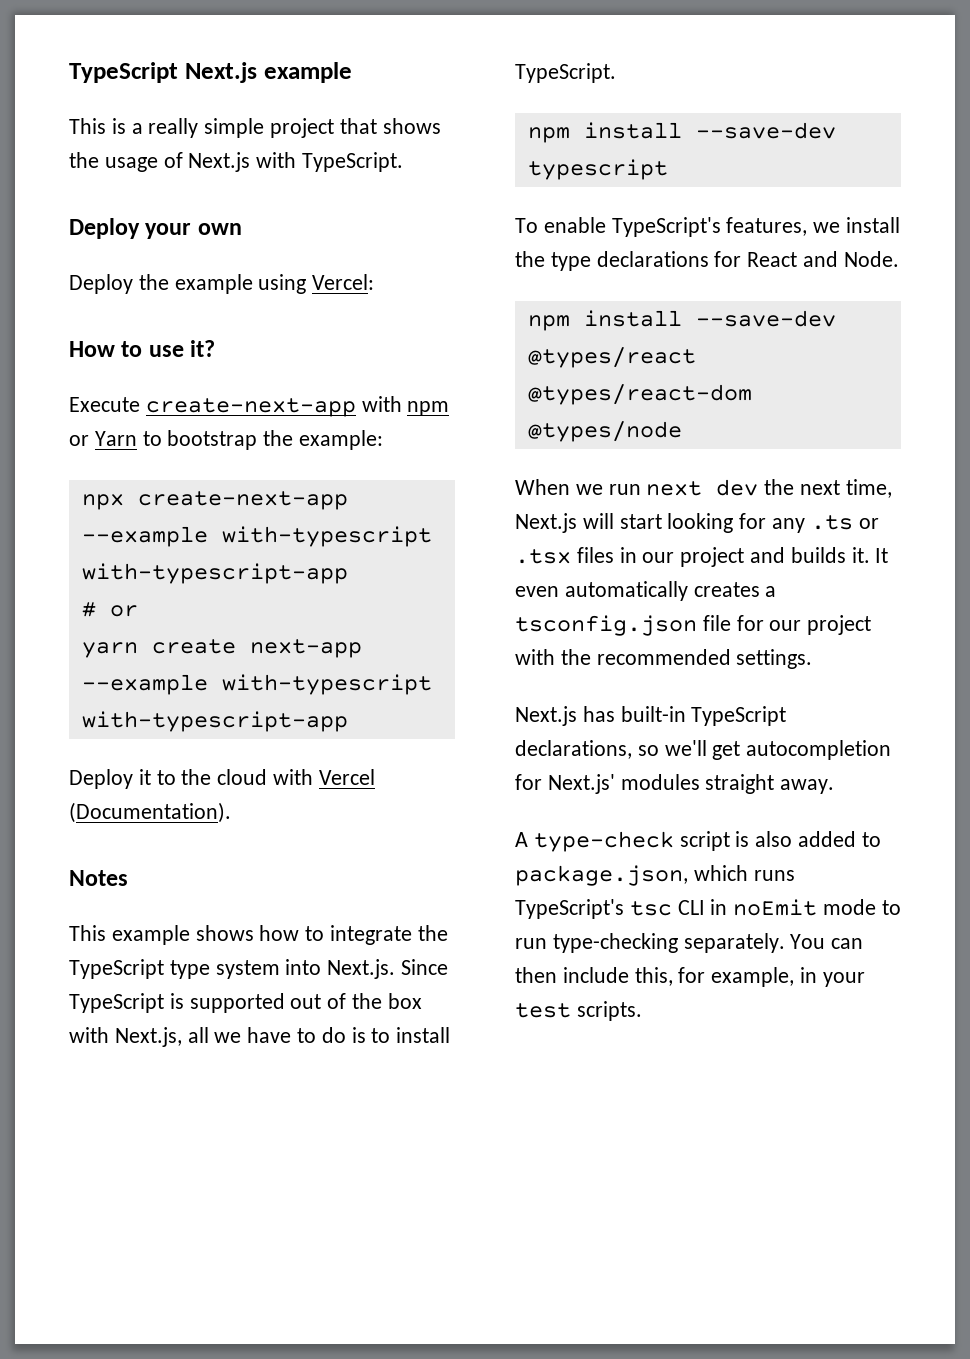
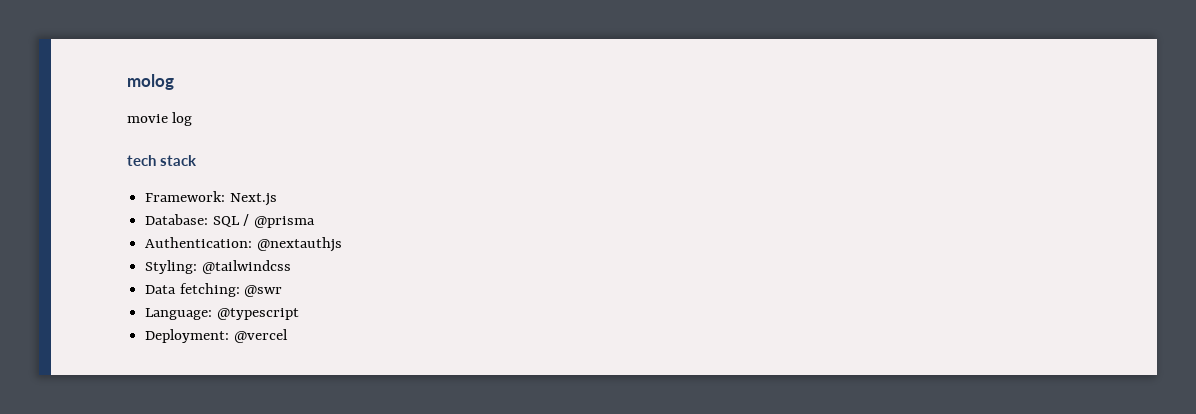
[69,62,352,83] [69,118,441,138] [69,152,404,172] [69,218,242,239] [69,274,375,294] [69,340,216,357] [69,396,450,417] [69,430,384,450] [81,491,348,510] [81,526,432,547] [81,563,348,584] [81,602,138,617] [81,639,362,658] [81,674,432,695] [81,711,348,732] [69,769,375,789] [69,802,231,823] [69,870,128,886] [69,925,448,945] [69,959,449,979] [69,993,422,1013] [69,1027,451,1047] [515,63,616,83] [527,122,836,143] [527,159,668,180] [515,217,901,237] [515,251,899,271] [527,310,836,331] [527,347,696,368] [527,384,752,405] [527,421,682,442] [515,479,892,498] [515,513,879,533] [515,547,889,567] [515,581,777,601] [515,615,872,636] [515,649,813,669] [515,706,787,726] [515,740,892,760] [515,774,835,794] [515,831,881,852] [515,865,795,886] [515,899,901,919] [515,933,864,953] [515,967,865,987] [515,1001,642,1021] TypeScript Next.js example // This is a really simple project that shows the usage of Next.js with TypeScript. // Deploy your own // Deploy the example using Vercel: // How to use it? // Execute create-next-app with npm or Yarn to bootstrap the example: // npx create-next-app --example with-typescript with-typescript-app // # or // yarn create next-app --example with-typescript with-typescript-app // Deploy it to the cloud with Vercel (Documentation). // Notes // This example shows how to integrate the TypeScript type system into Next.js. Since TypeScript is supported out of the box with Next.js, all we have to do is to install TypeScript. // npm install --save-dev typescript // To enable TypeScript's features, we install the type declarations for React and Node. // npm install --save-dev @types/react @types/react-dom @types/node // When we run next dev the next time, Next.js will start looking for any .ts or .tsx files in our project and builds it. It even automatically creates a tsconfig.json file for our project with the recommended settings. // Next.js has built-in TypeScript declarations, so we'll get autocompletion for Next.js' modules straight away. // A type-check script is also added to package.json, which runs TypeScript's tsc CLI in noEmit mode to run type-checking separately. You can then include this, for example, in your test scripts. -> [127,74,174,90] [127,112,193,126] [127,155,198,166] [145,191,277,206] [145,214,315,228] [145,237,342,252] [145,260,291,274] [145,283,283,297] [145,308,299,320] [145,329,288,343] molog // movie log // tech stack // Framework: Next.js // Database: SQL / @prisma // Authentication: @nextauthjs // Styling: @tailwindcss // Data fetching: @swr // Language: @typescript // Deployment: @vercel

